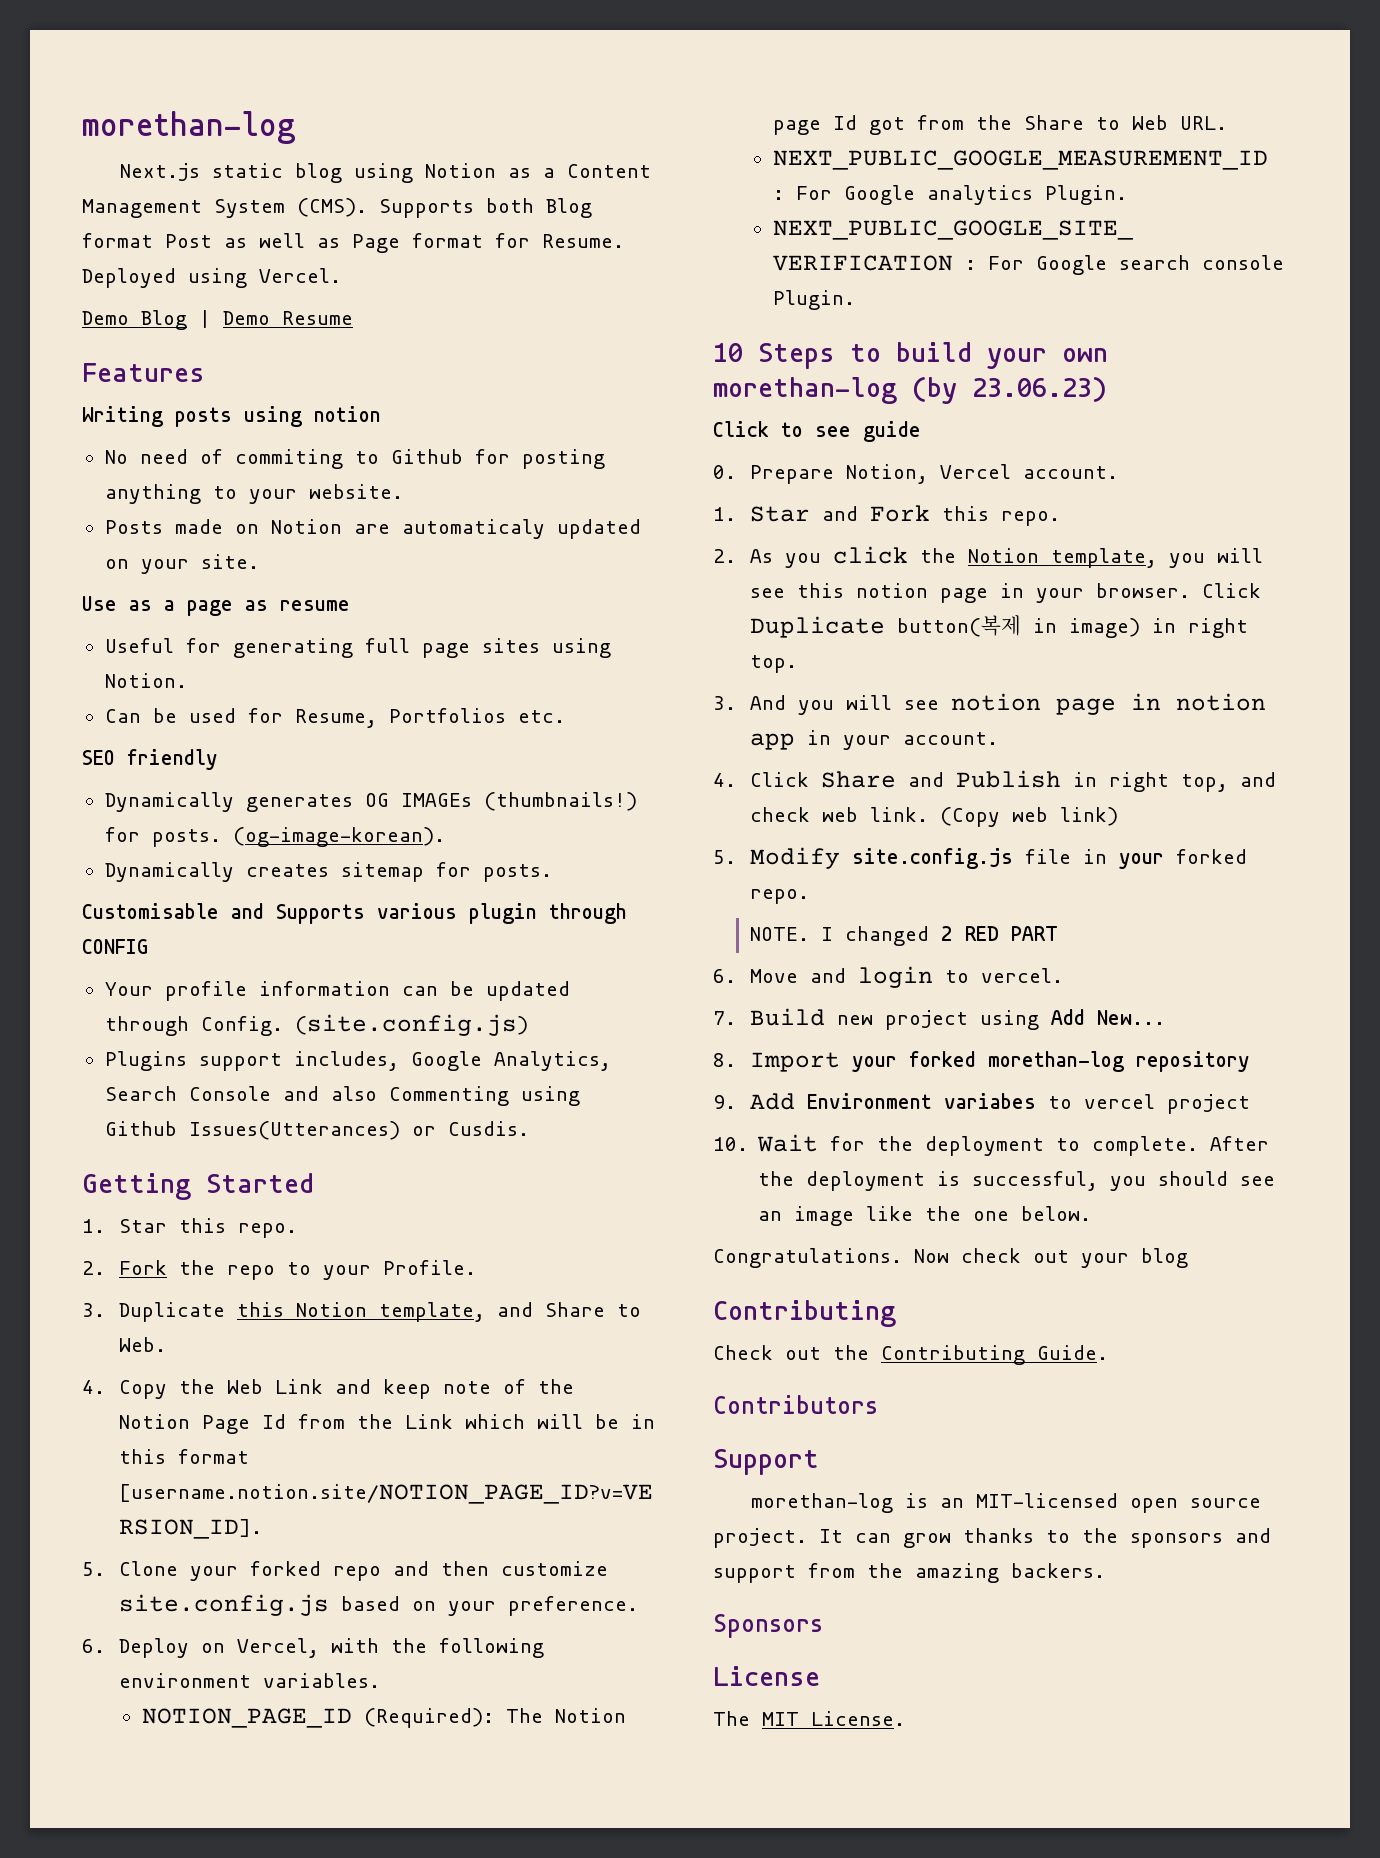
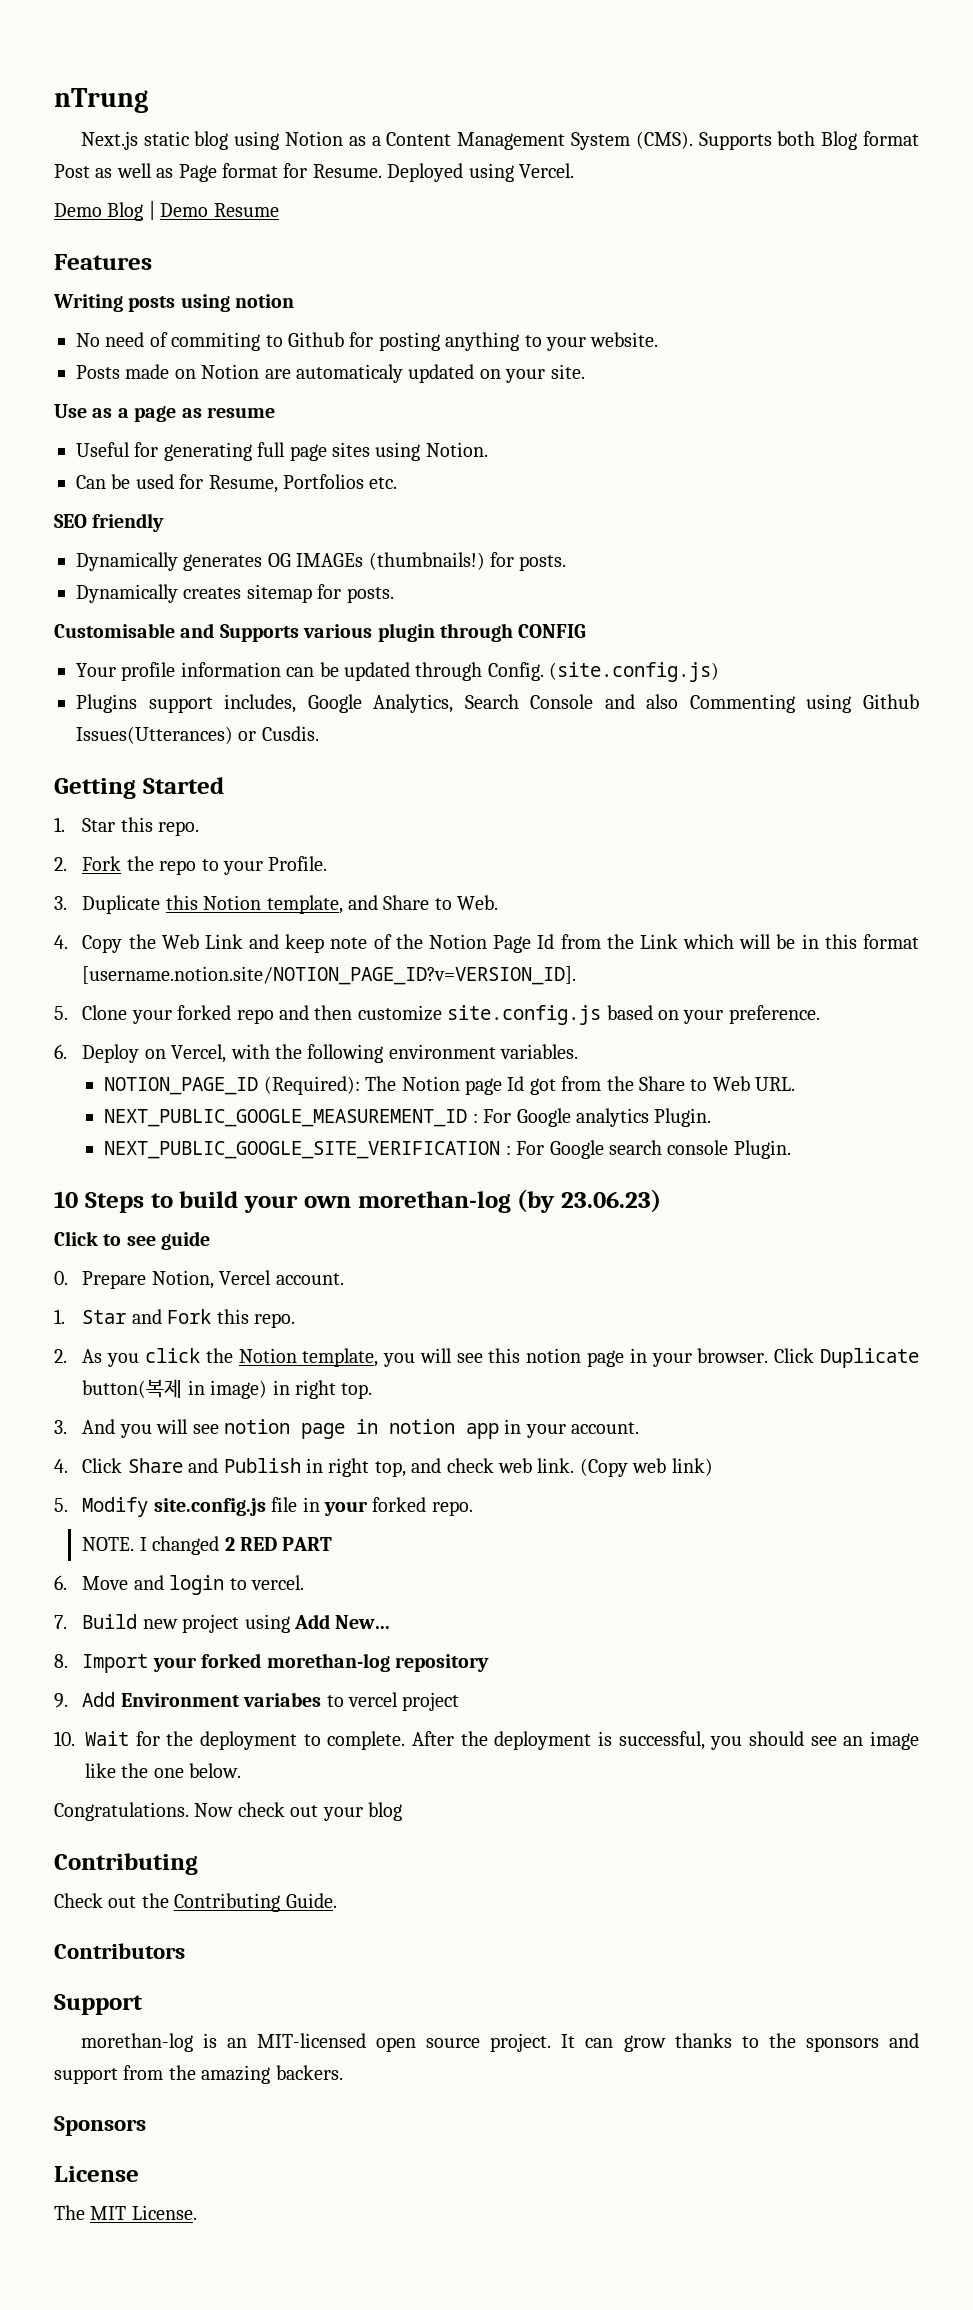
[82,111,295,144] morethan-log -> [54,88,148,113] nTrung
[232,827,445,847] (og-image-korean). -> (567, 563) none

